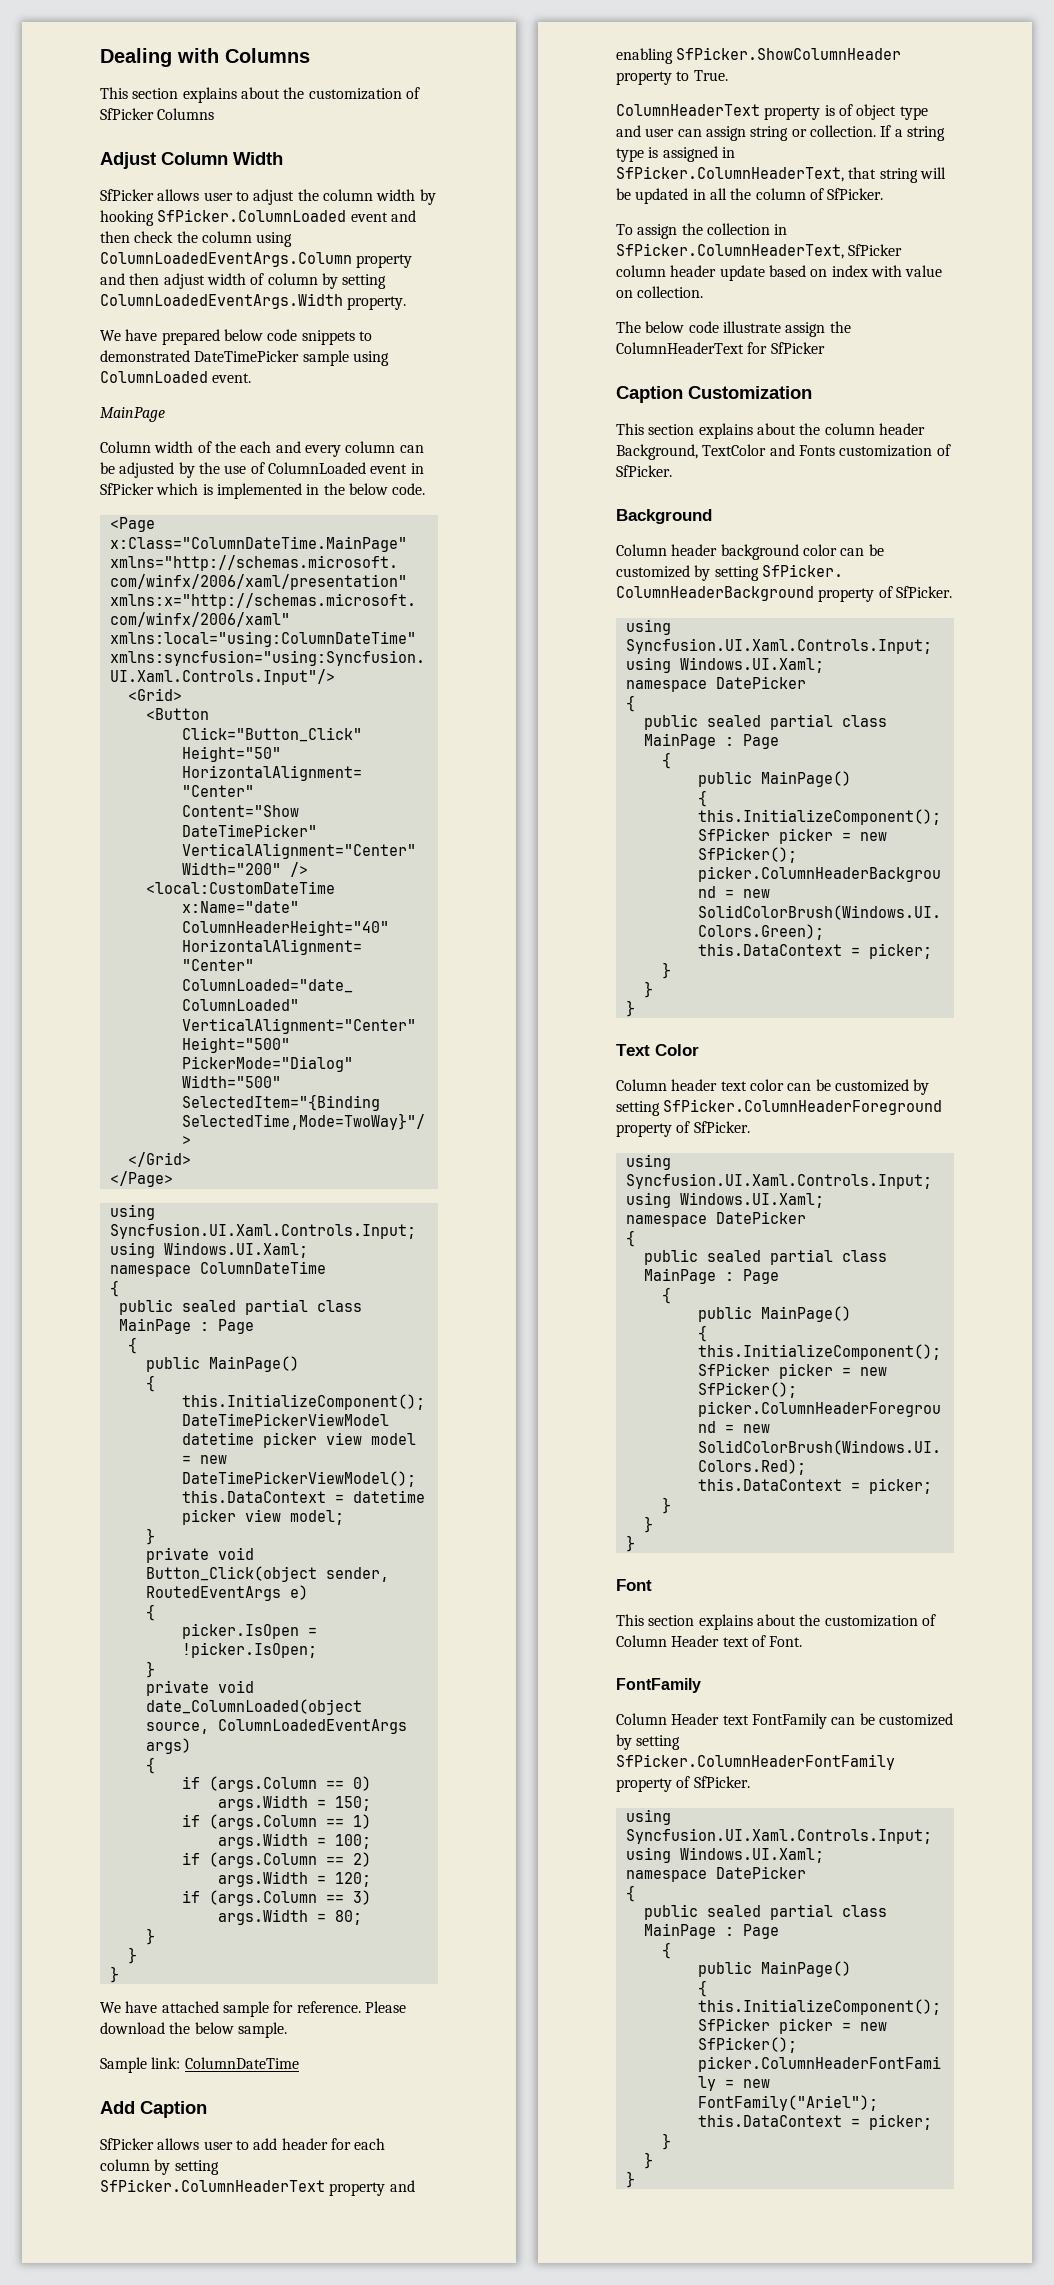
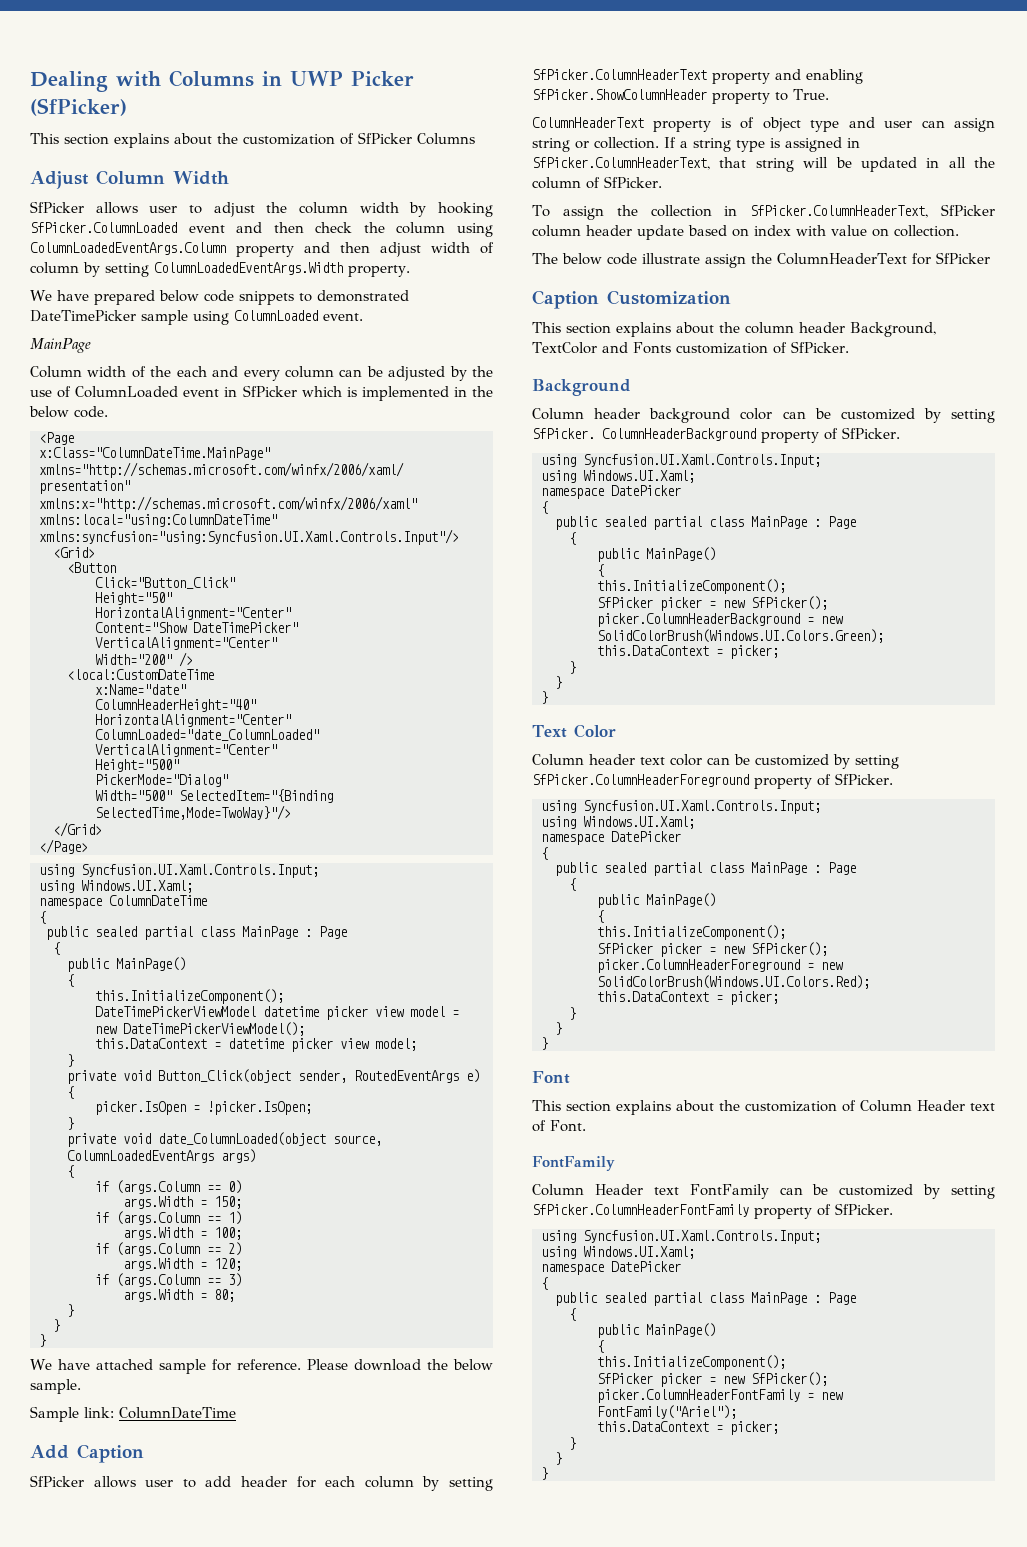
(310, 55) none -> [262,71,414,86] [30,98,127,116] in UWP Picker (SfPicker)

